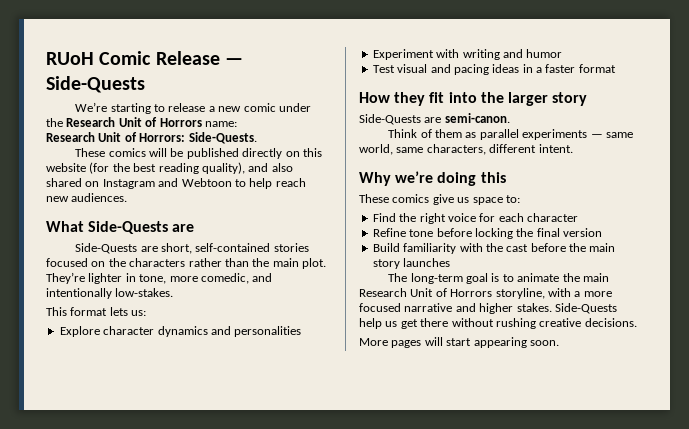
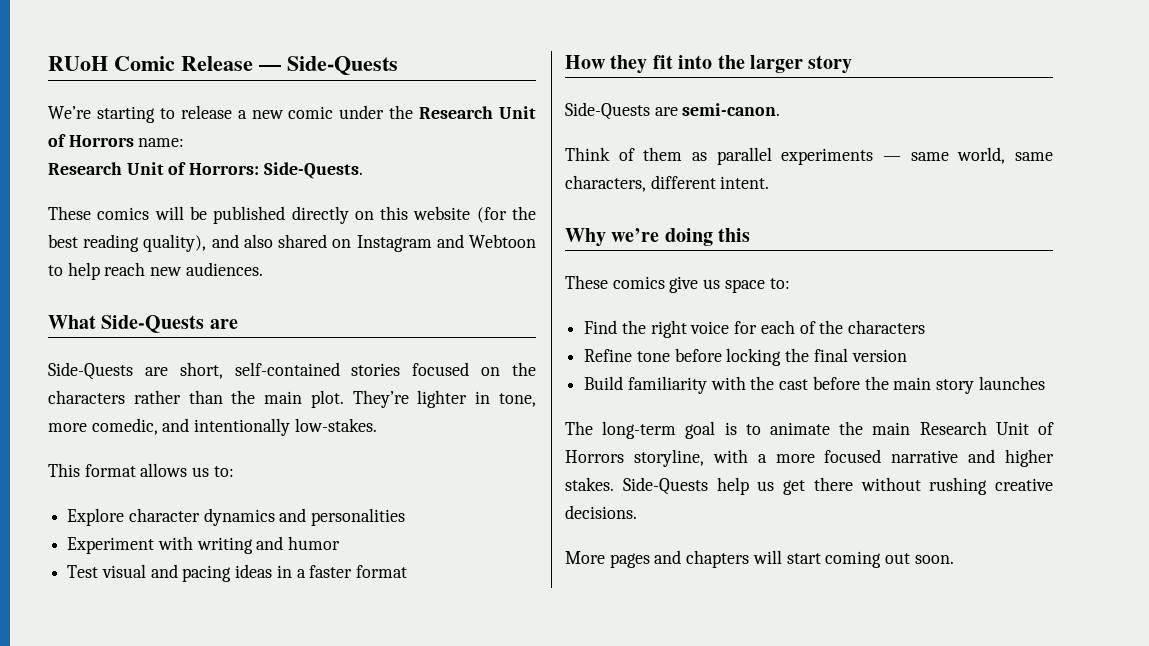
[109,307,147,316] lets us: -> [140,463,234,477] allows us to:
[527,213,578,222] character -> [799,320,926,334] of the characters
[424,337,527,348] will start appearing -> [654,550,911,568] and chapters will start coming out

